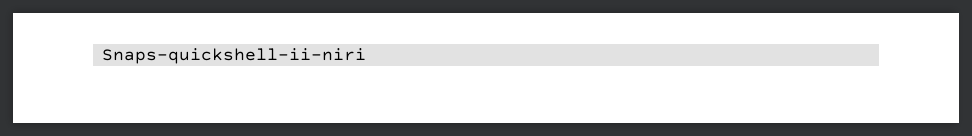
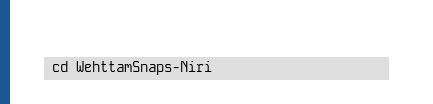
[102,48,367,64] Snaps-quickshell-ii-niri -> [51,61,212,75] cd WehttamSnaps-Niri

